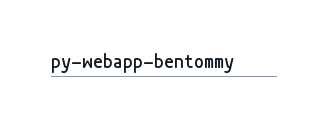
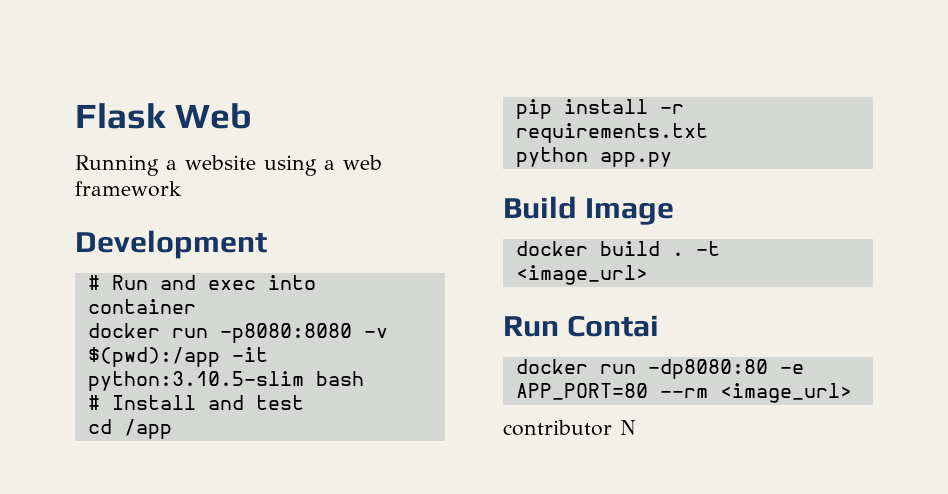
[51,53,234,73] py-webapp-bentommy -> [75,103,252,129] [75,155,382,176] [75,181,182,197] [75,230,267,259] [87,275,316,290] [87,299,196,314] [87,323,388,343] [87,347,268,367] [87,371,364,391] [87,395,304,410] [87,419,172,439] [515,99,684,119] [515,123,708,143] [515,147,672,167] [503,196,675,225] [515,241,720,256] [515,265,648,285] [503,315,660,337] [515,359,804,379] [515,383,852,403] [503,420,636,436] Flask Web // Running a website using a web framework // Development // # Run and exec into container // docker run -p8080:8080 -v $(pwd):/app -it python:3.10.5-slim bash // # Install and test // cd /app // pip install -r requirements.txt // python app.py // Build Image // docker build . -t <image_url> // Run Contai // docker run -dp8080:80 -e APP_PORT=80 --rm <image_url> // contributor N

